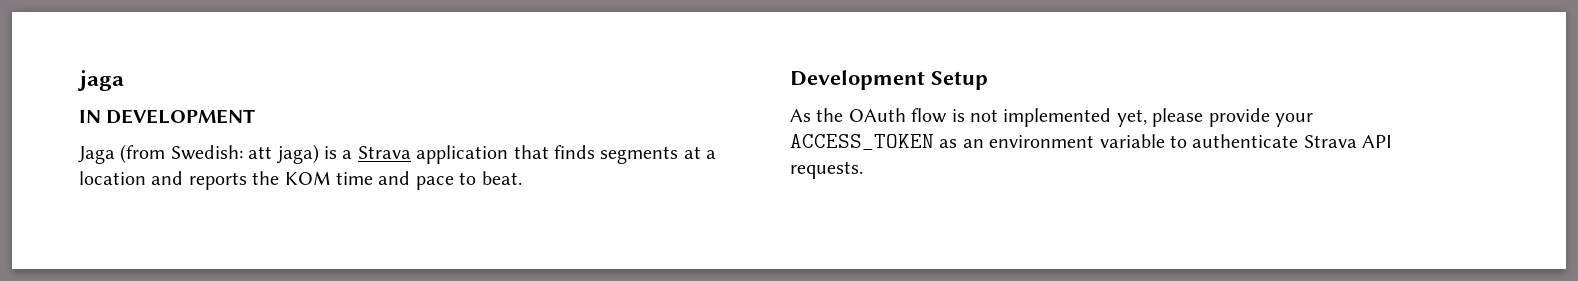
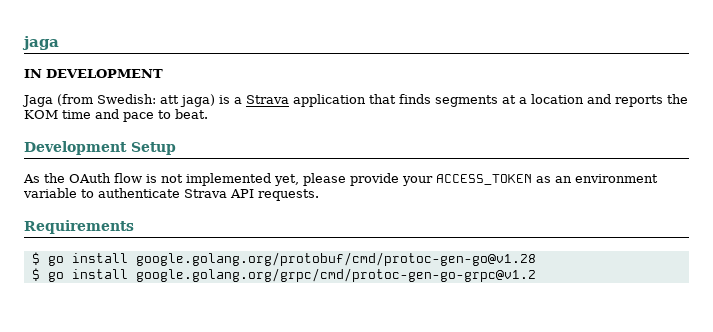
(863, 170) none -> [24,220,134,234] [31,252,536,266] [31,268,536,282] // Requirements // $ go install google.golang.org/protobuf/cmd/protoc-gen-go@v1.28 // $ go install google.golang.org/grpc/cmd/protoc-gen-go-grpc@v1.2

